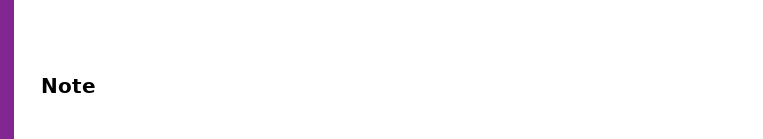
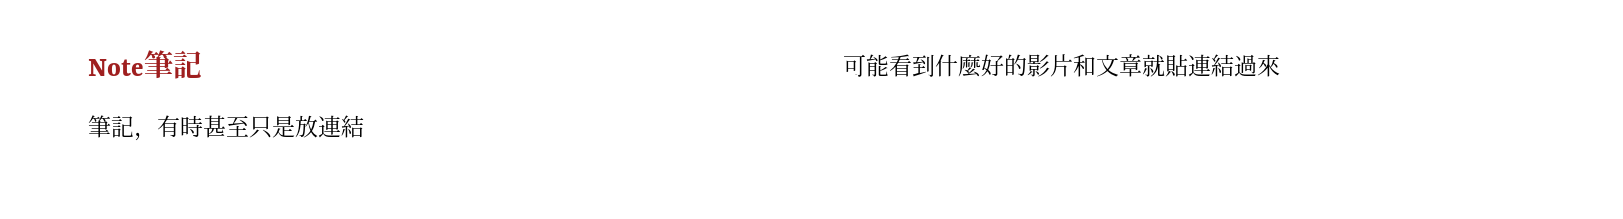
(96, 85) none -> [144,50,202,79] [88,115,364,141] [843,54,1280,78] 筆記 // 筆記，有時甚至只是放連結 // 可能看到什麼好的影片和文章就貼連結過來

